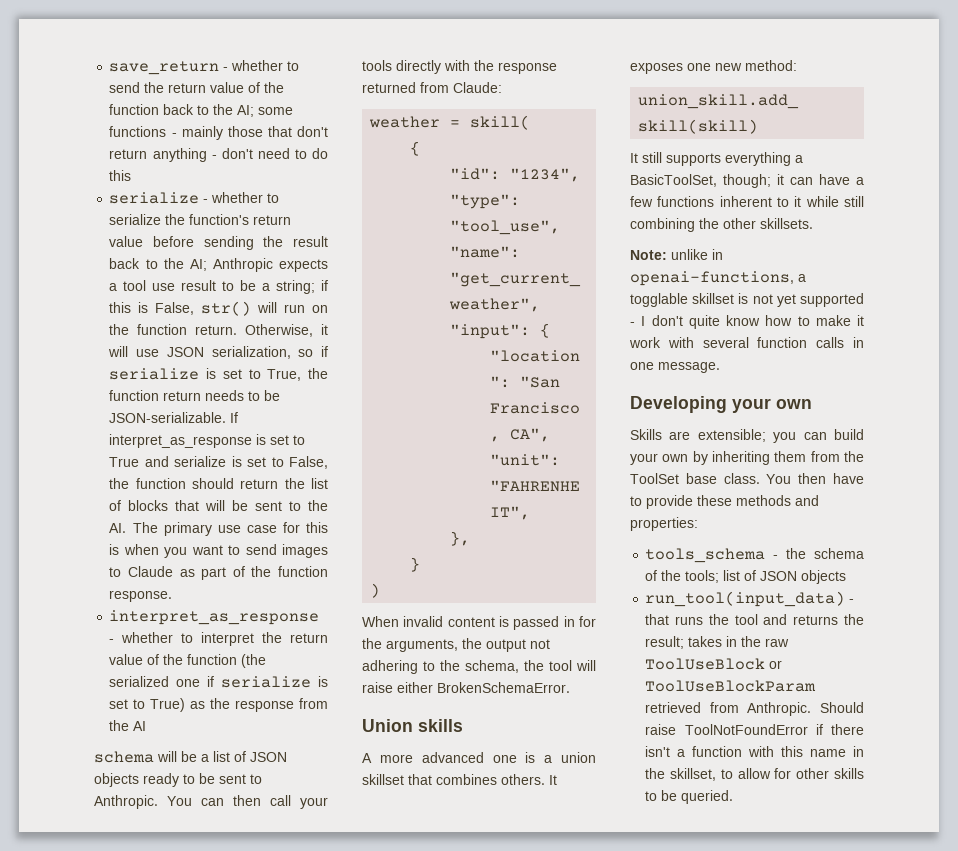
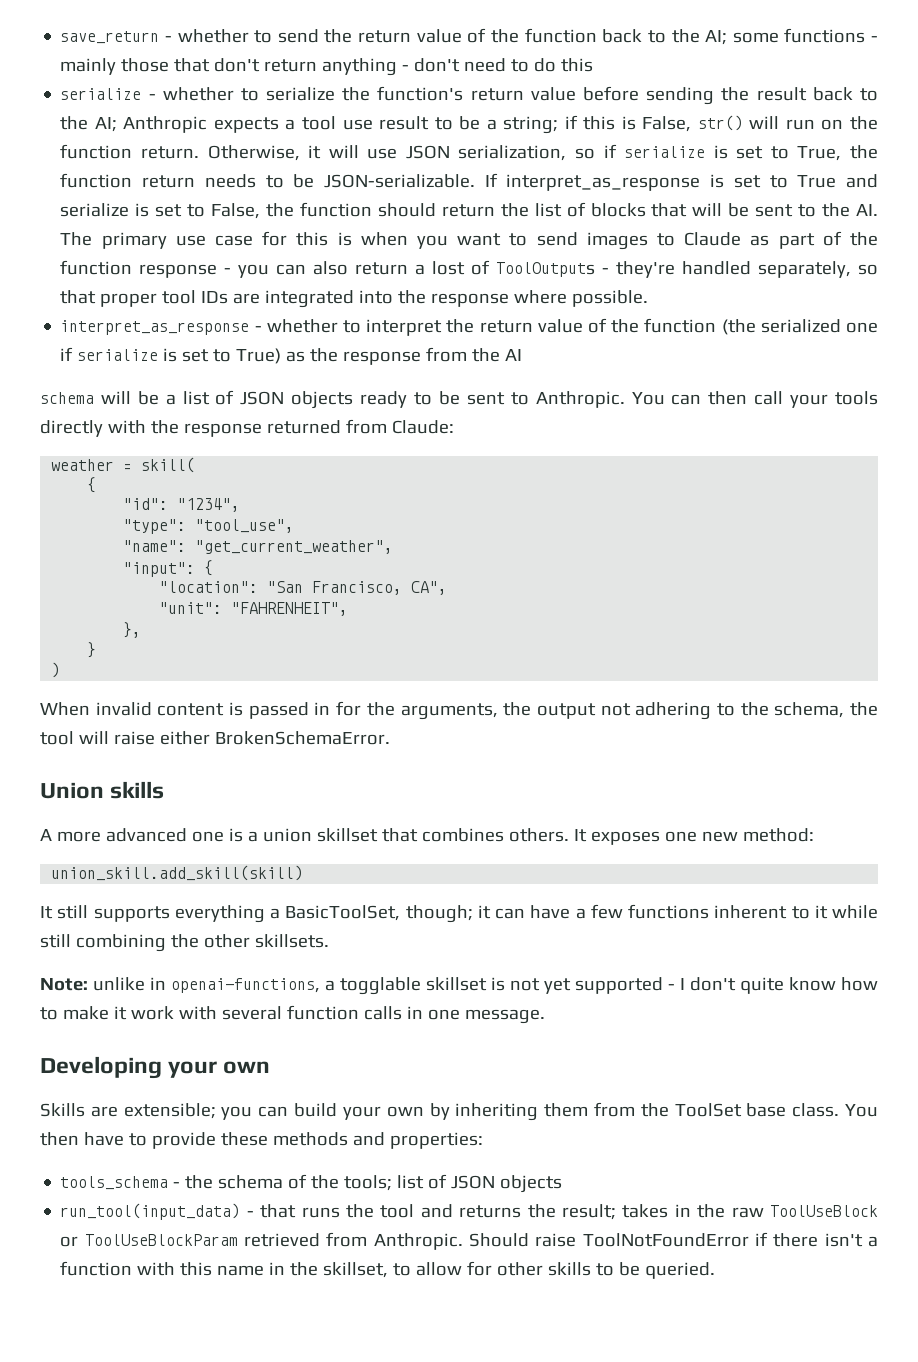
[109,590,173,602] response. -> [139,260,879,278] [60,290,649,308] response - you can also return a lost of ToolOutputs - they're handled separately, so that proper tool IDs are integrated into the response where possible.

